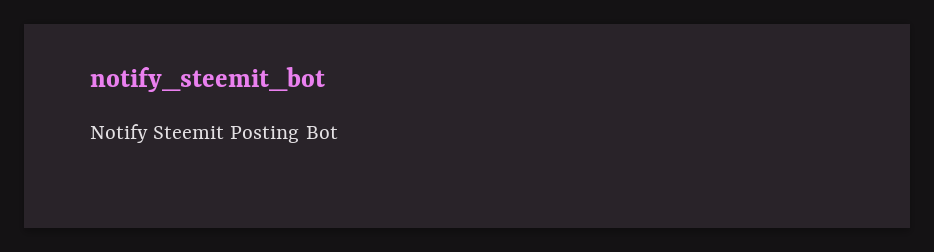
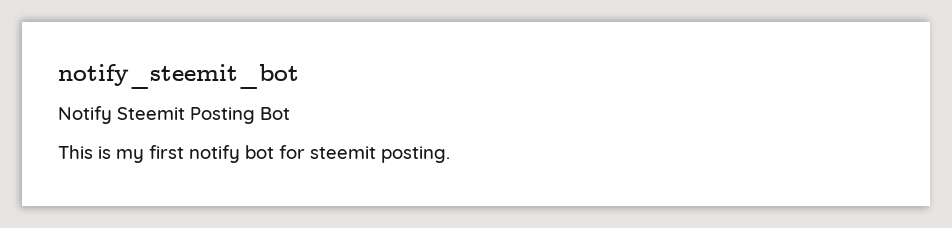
(338, 132) none -> [58,145,450,163] // This is my first notify bot for steemit posting.

